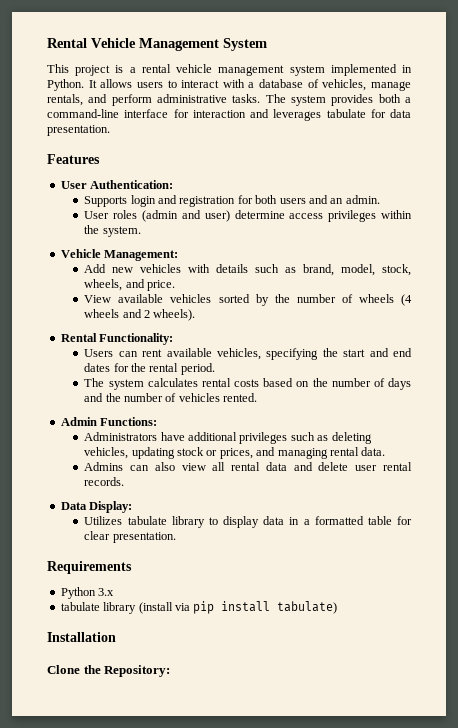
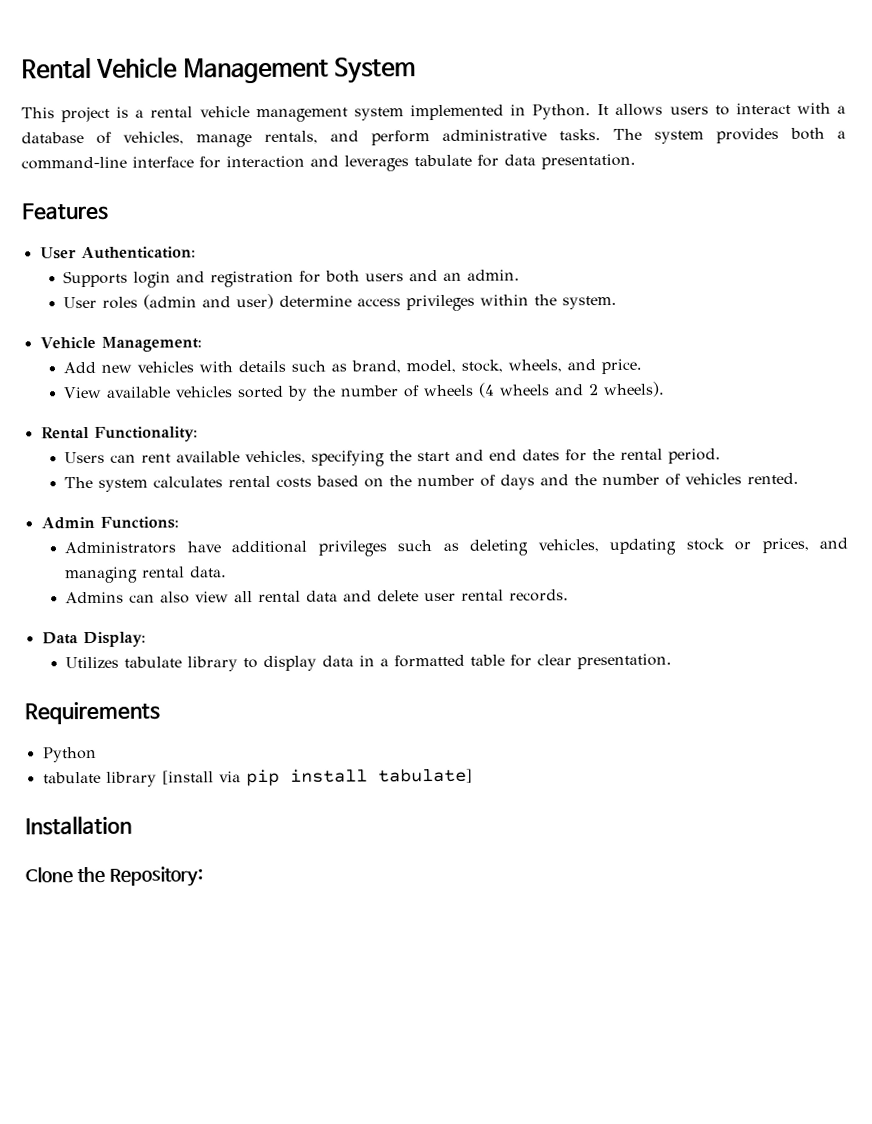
[98,588,115,596] [60,602,173,614] 3.x // tabulate library (install -> [42,770,214,787] // tabulate library [install
[277,601,338,614] tabulate) -> [377,768,473,784] tabulate]

